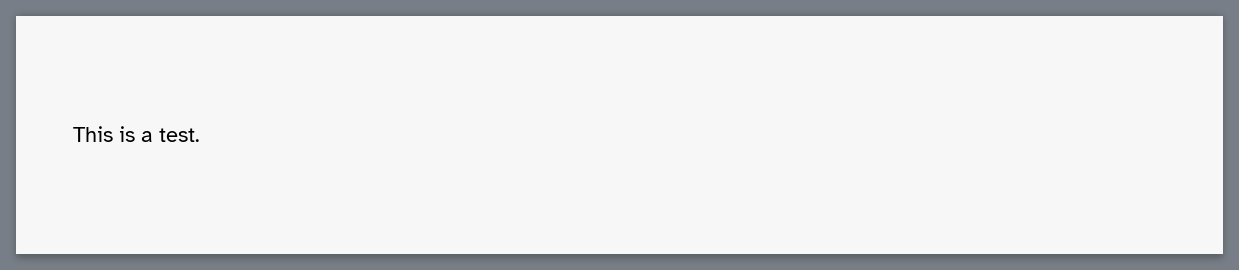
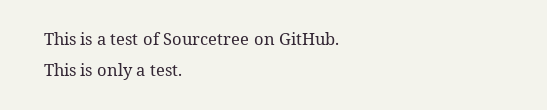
(153, 136) none -> [110,32,340,45] [44,63,146,80] test of Sourcetree on GitHub. // This is only a

